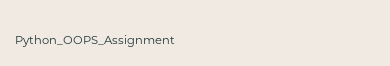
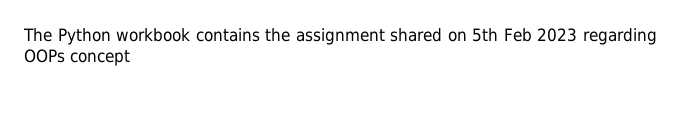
[15,35,175,47] Python_OOPS_Assignment -> [23,28,657,45] [24,49,130,66] The Python workbook contains the assignment shared on 5th Feb 2023 regarding OOPs concept

